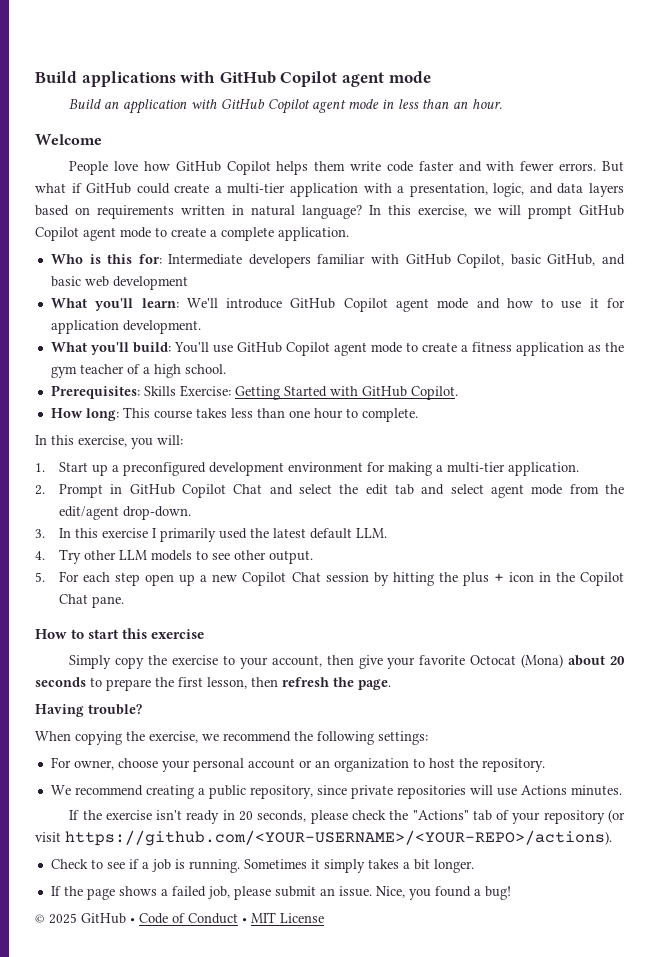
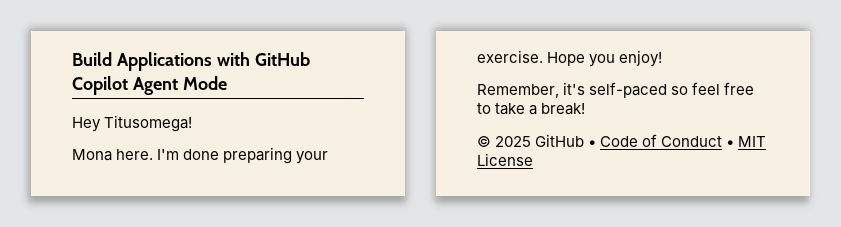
[35,71,431,87] [69,99,503,114] [35,134,102,145] [69,161,624,175] [35,183,624,197] [35,205,624,219] [35,227,349,241] [50,254,625,268] [50,276,188,290] [50,298,625,312] [50,320,201,334] [50,342,624,356] [50,364,226,378] [50,385,458,400] [50,407,418,422] [35,435,183,449] [35,462,580,476] [35,484,624,498] [59,506,192,520] [35,528,388,542] [35,549,314,564] [35,571,624,586] [59,594,125,608] [35,628,205,639] [69,654,625,669] [35,677,391,691] [35,704,142,717] [35,731,428,745] [50,757,545,772] [50,785,622,799] [69,809,625,824] [35,830,612,846] [50,859,474,873] [50,886,511,900] Build applications with GitHub Copilot agent mode // Build an application with GitHub Copilot agent mode in less than an hour. // Welcome // People love how GitHub Copilot helps them write code faster and with fewer errors. But what if GitHub could create a multi-tier application with a presentation, logic, and data layers based on requirements written in natural language? In this exercise, we will prompt GitHub Copilot agent mode to create a complete application. // Who is this for: Intermediate developers familiar with GitHub Copilot, basic GitHub, and basic web development // What you'll learn: We'll introduce GitHub Copilot agent mode and how to use it for application development. // What you'll build: You'll use GitHub Copilot agent mode to create a fitness application as the gym teacher of a high school. // Prerequisites: Skills Exercise: Getting Started with GitHub Copilot. // How long: This course takes less than one hour to complete. // In this exercise, you will: // 1. Start up a preconfigured development environment for making a multi-tier application. // 2. Prompt in GitHub Copilot Chat and select the edit tab and select agent mode from the edit/agent drop-down. // 3. In this exercise I primarily used the latest default LLM. // 4. Try other LLM models to see other output. // 5. For each step open up a new Copilot Chat session by hitting the plus + icon in the Copilot Chat pane. // How to start this exercise // Simply copy the exercise to your account, then give your favorite Octocat (Mona) about 20 seconds to prepare the first lesson, then refresh the page. // Having trouble? // When copying the exercise, we recommend the following settings: // For owner, choose your personal account or an organization to host the repository. // We recommend creating a public repository, since private repositories will use Actions minutes. // If the exercise isn't ready in 20 seconds, please check the "Actions" tab of your repository (or visit https://github.com/<YOUR-USERNAME>/<YOUR-REPO>/actions). // Check to see if a job is running. Sometimes it simply takes a bit longer. // If the page shows a failed job, please submit an issue. Nice, you found a bug! -> [72,52,310,71] [72,76,227,95] [72,115,193,132] [72,147,329,164] [477,50,663,67] [477,82,755,98] [477,103,586,115] Build Applications with GitHub Copilot Agent Mode // Hey Titusomega! // Mona here. I'm done preparing your exercise. Hope you enjoy! // Remember, it's self-paced so feel free to take a break!

